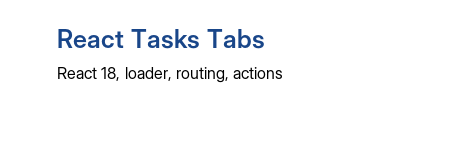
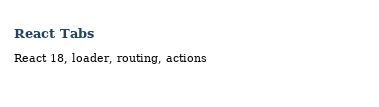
[57,29,200,49] React Tasks -> [14,29,55,38] React

